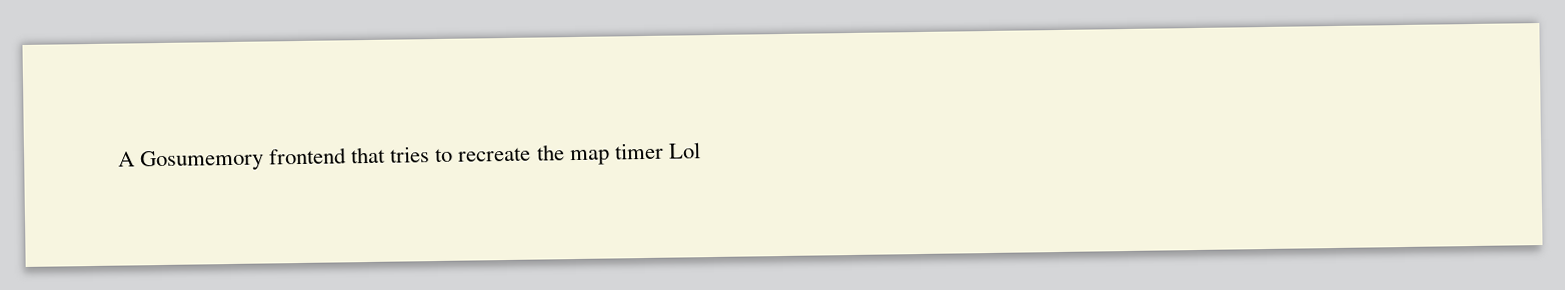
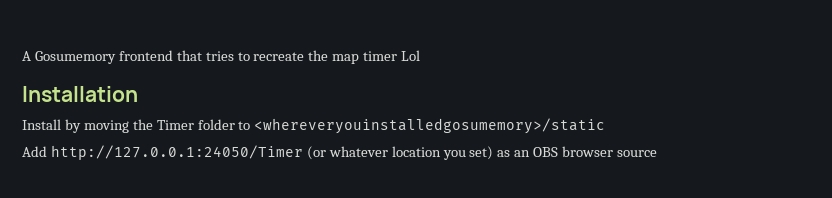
(701, 150) none -> [22,86,138,102] [22,118,606,134] [22,145,658,160] // Installation // Install by moving the Timer folder to <whereveryouinstalledgosumemory>/static // Add http://127.0.0.1:24050/Timer (or whatever location you set) as an OBS browser source

